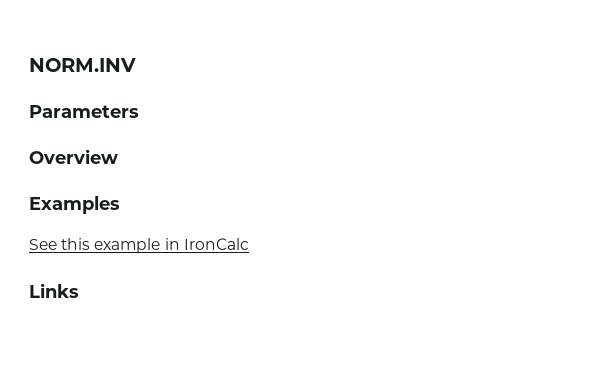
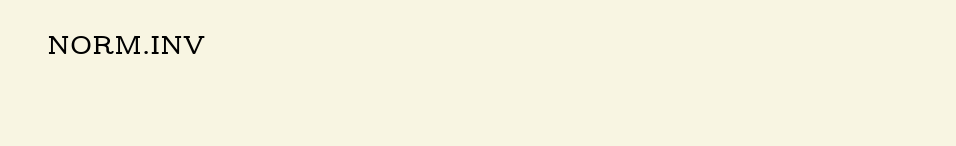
[29,105,139,118] [29,149,118,164] [29,196,120,214] [29,238,249,253] [29,283,79,298] // Parameters // Overview // Examples // See this example in IronCalc // Links -> (205, 44) none

